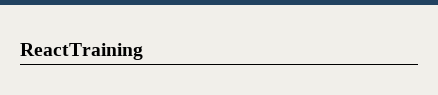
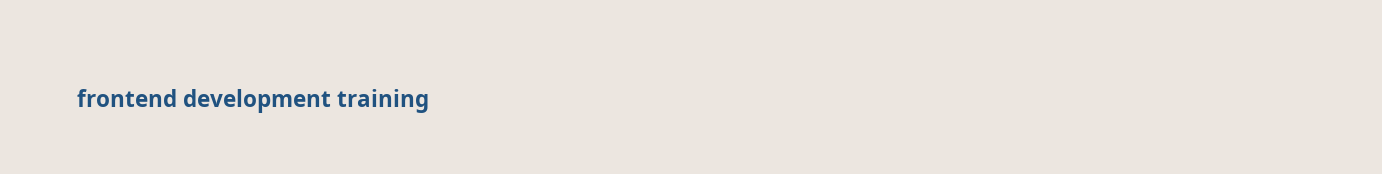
[20,43,143,60] ReactTraining -> [77,89,430,113] frontend development training

